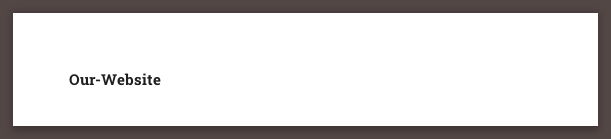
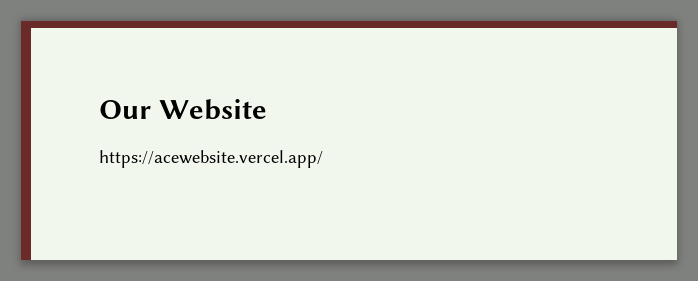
[69,73,161,86] Our-Website -> [99,99,267,120] [99,150,323,168] Our Website // https://acewebsite.vercel.app/

